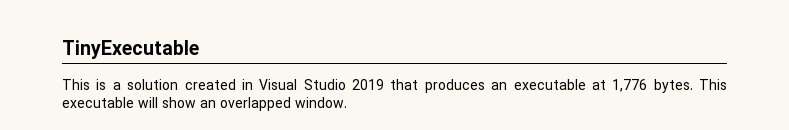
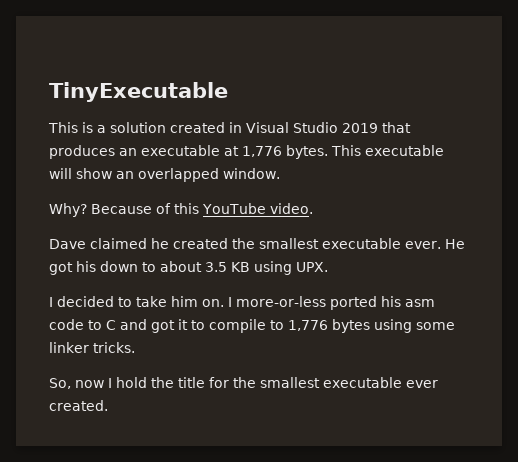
(347, 102) none -> [49,203,313,217] [49,238,465,249] [49,261,328,275] [49,296,435,310] [49,319,455,333] [49,342,135,353] [49,377,438,389] [49,400,108,411] // Why? Because of this YouTube video. // Dave claimed he created the smallest executable ever. He got his down to about 3.5 KB using UPX. // I decided to take him on. I more-or-less ported his asm code to C and got it to compile to 1,776 bytes using some linker tricks. // So, now I hold the title for the smallest executable ever created.

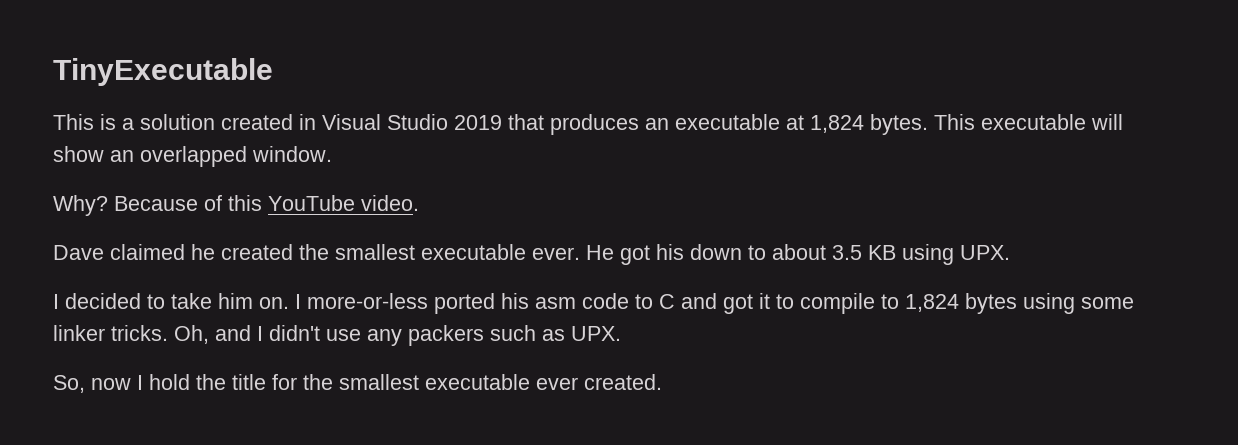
[242,146,282,157] 1,776 -> [810,115,864,133] 1,824
[288,320,328,331] 1,776 -> [905,294,959,312] 1,824
(135, 347) none -> [174,325,621,346] Oh, and I didn't use any packers such as UPX.

